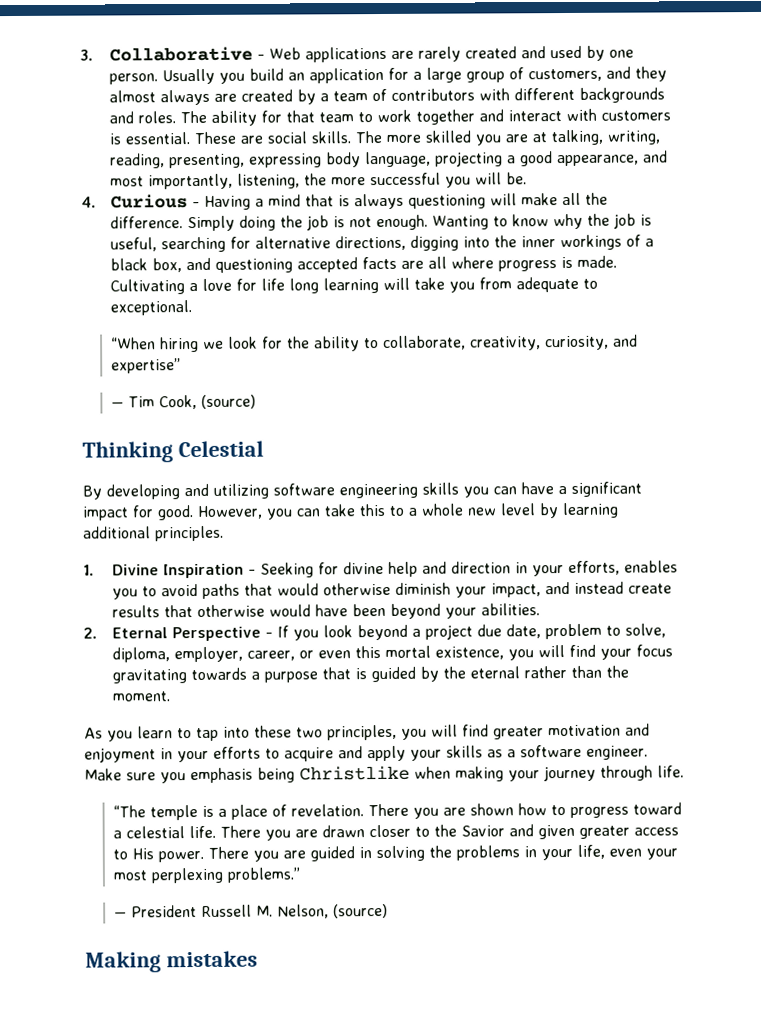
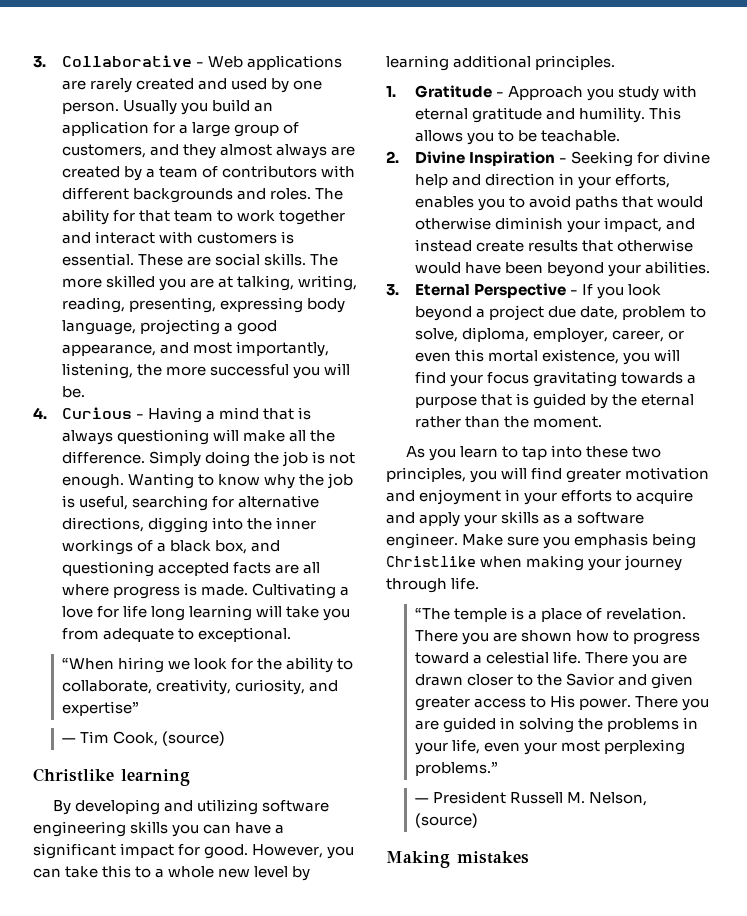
[82,440,264,463] Thinking Celestial -> [33,768,190,786] Christlike learning
(94, 570) none -> [414,85,698,101] [414,107,682,123] [414,130,621,145] [386,151,399,163] Gratitude - Approach you study with eternal gratitude and humility. This allows you to be teachable. // 2.
[83,627,97,639] 2. -> [386,284,399,296] 3.

